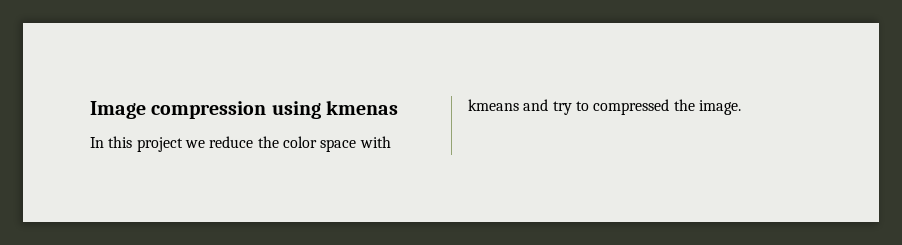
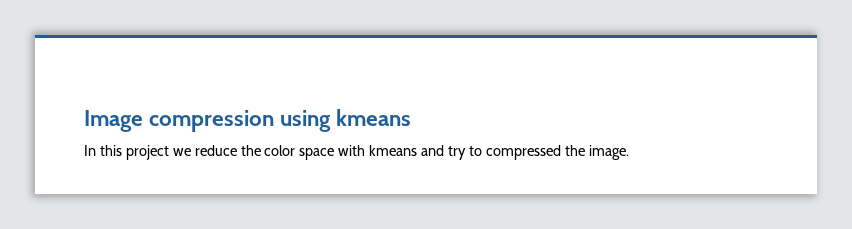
[326,100,399,115] kmenas -> [336,109,412,126] kmeans

